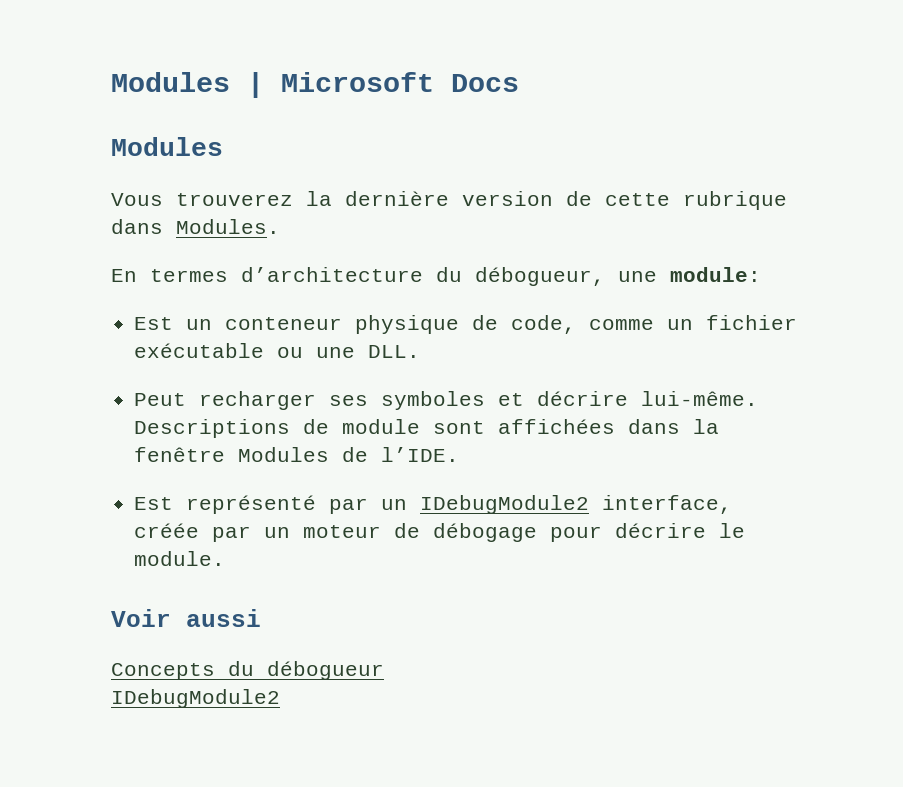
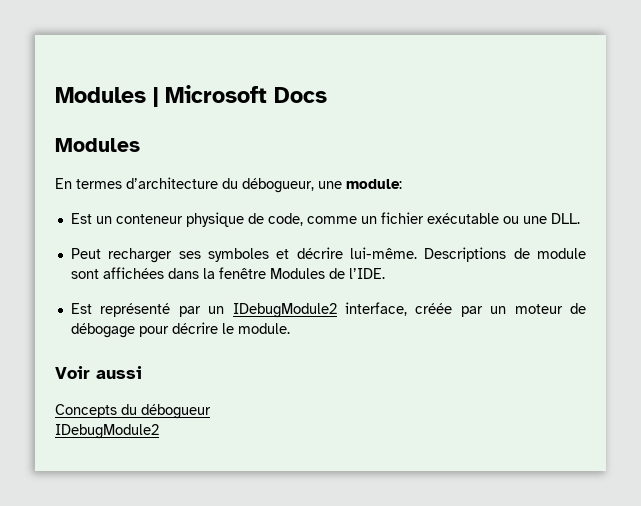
[111,191,787,210] [111,219,280,234] // Vous trouverez la dernière version de cette rubrique dans Modules. -> (140, 145) none

